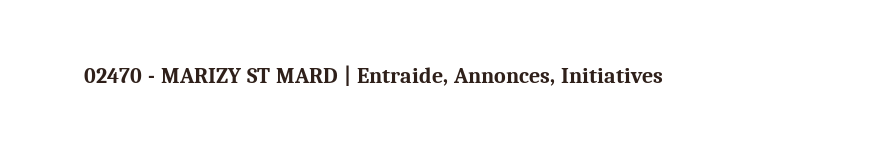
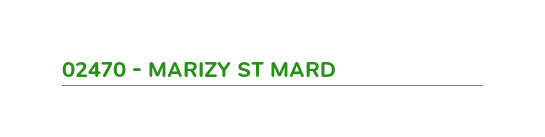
[343,65,663,86] | Entraide, Annonces, Initiatives -> (336, 69) none

